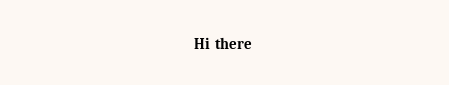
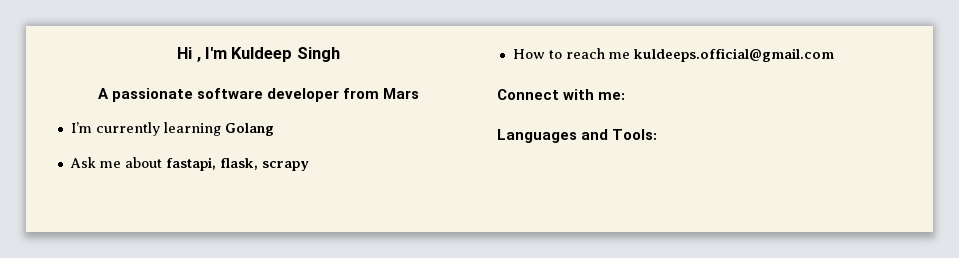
[214,37,252,49] there -> [196,47,340,62] [97,88,420,102] [70,122,274,136] [69,157,309,171] [512,48,834,62] [497,89,626,100] [497,129,658,143] , I'm Kuldeep Singh // A passionate software developer from Mars // I’m currently learning Golang // Ask me about fastapi, flask, scrapy // How to reach me kuldeeps.official@gmail.com // Connect with me: // Languages and Tools:

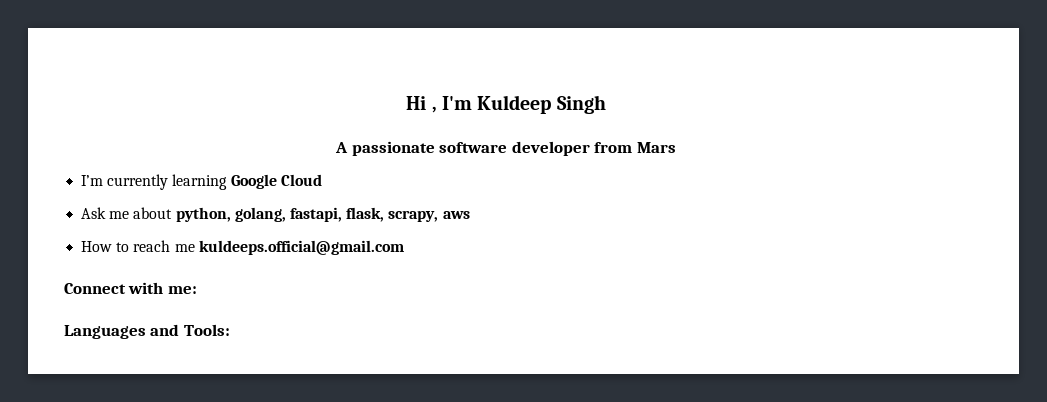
[224,123,274,136] Golang -> [230,174,322,189] Google Cloud
[165,157,309,171] fastapi, flask, scrapy -> [175,207,470,222] python, golang, fastapi, flask, scrapy, aws

